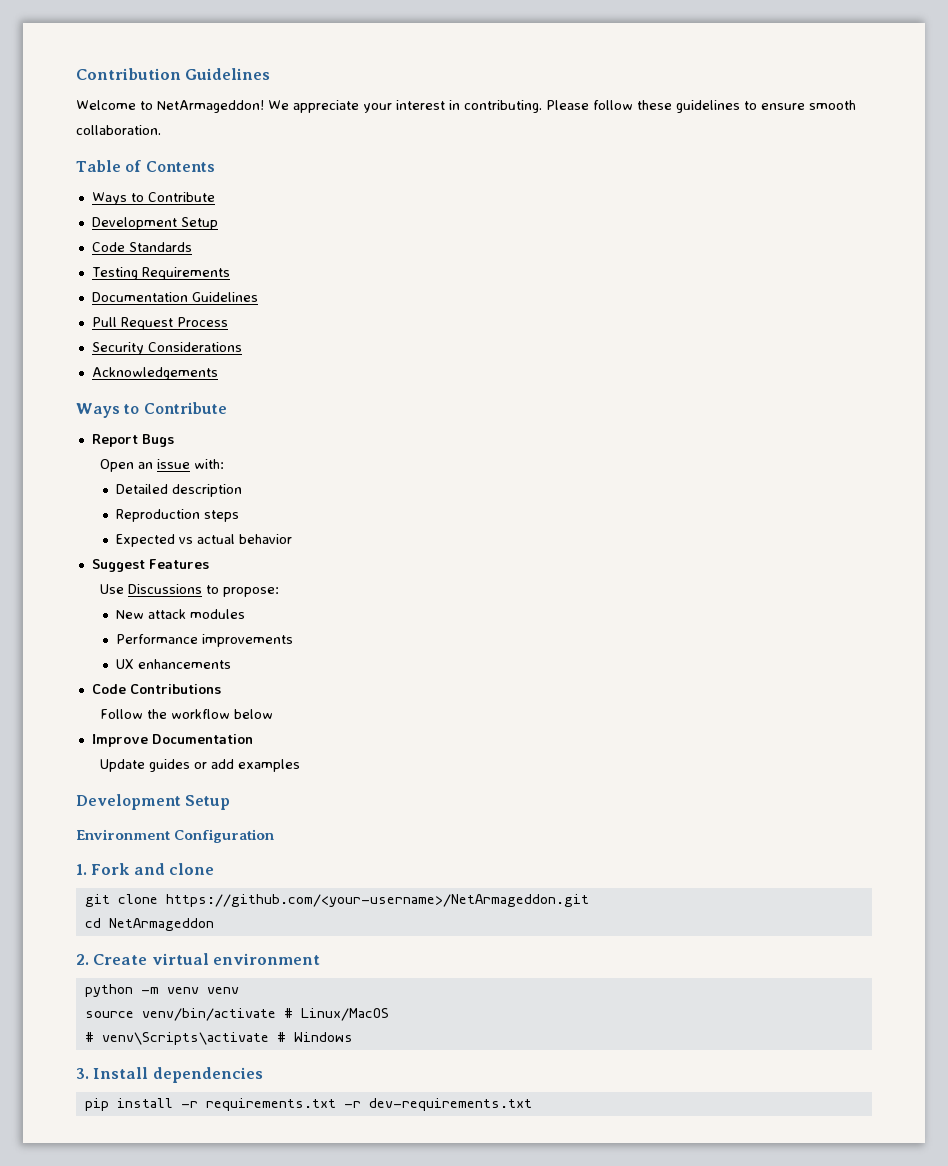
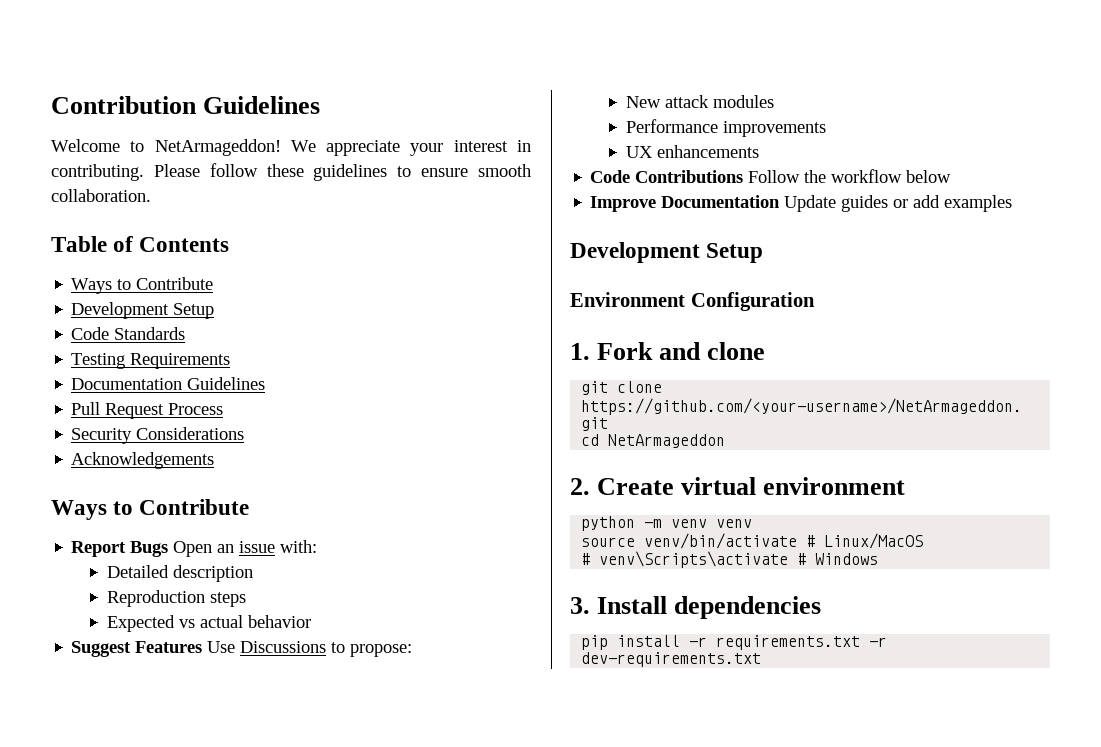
(174, 440) // -> (169, 549) none
(209, 564) // -> (203, 647) none
(221, 689) // -> (744, 176) none
(253, 739) // -> (781, 201) none

